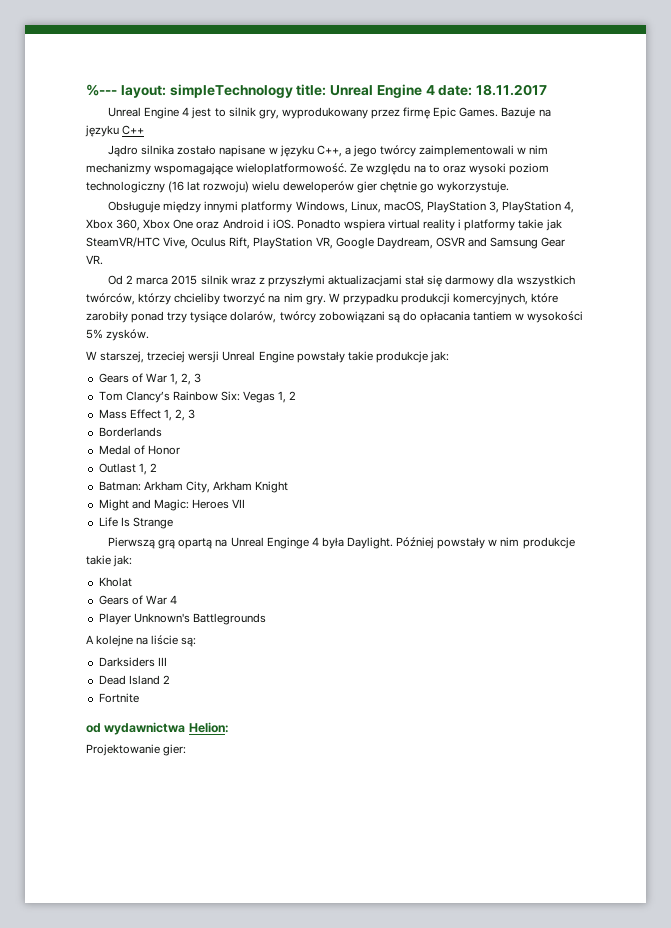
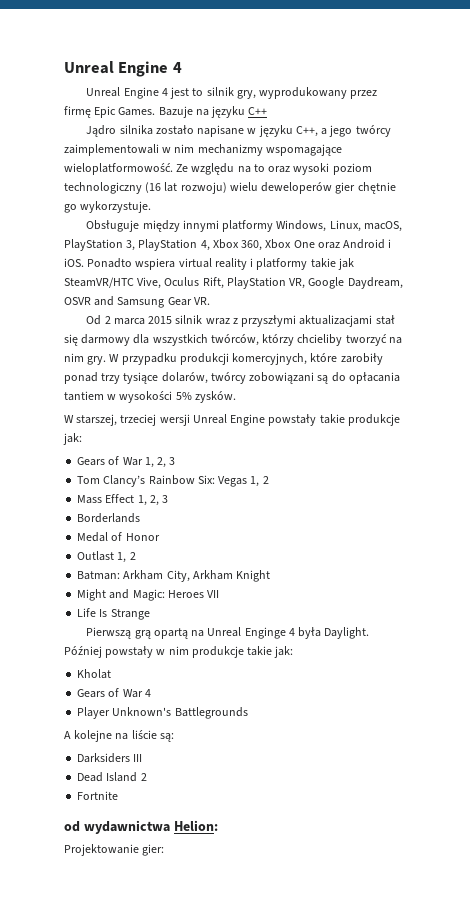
[86,84,548,98] %--- layout: simpleTechnology title: Unreal Engine 4 date: 18.11.2017 -> [64,61,182,77] Unreal Engine 4

